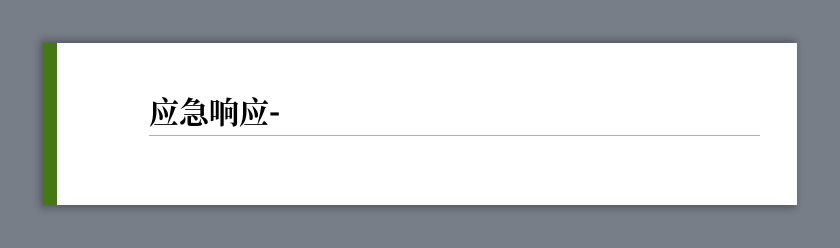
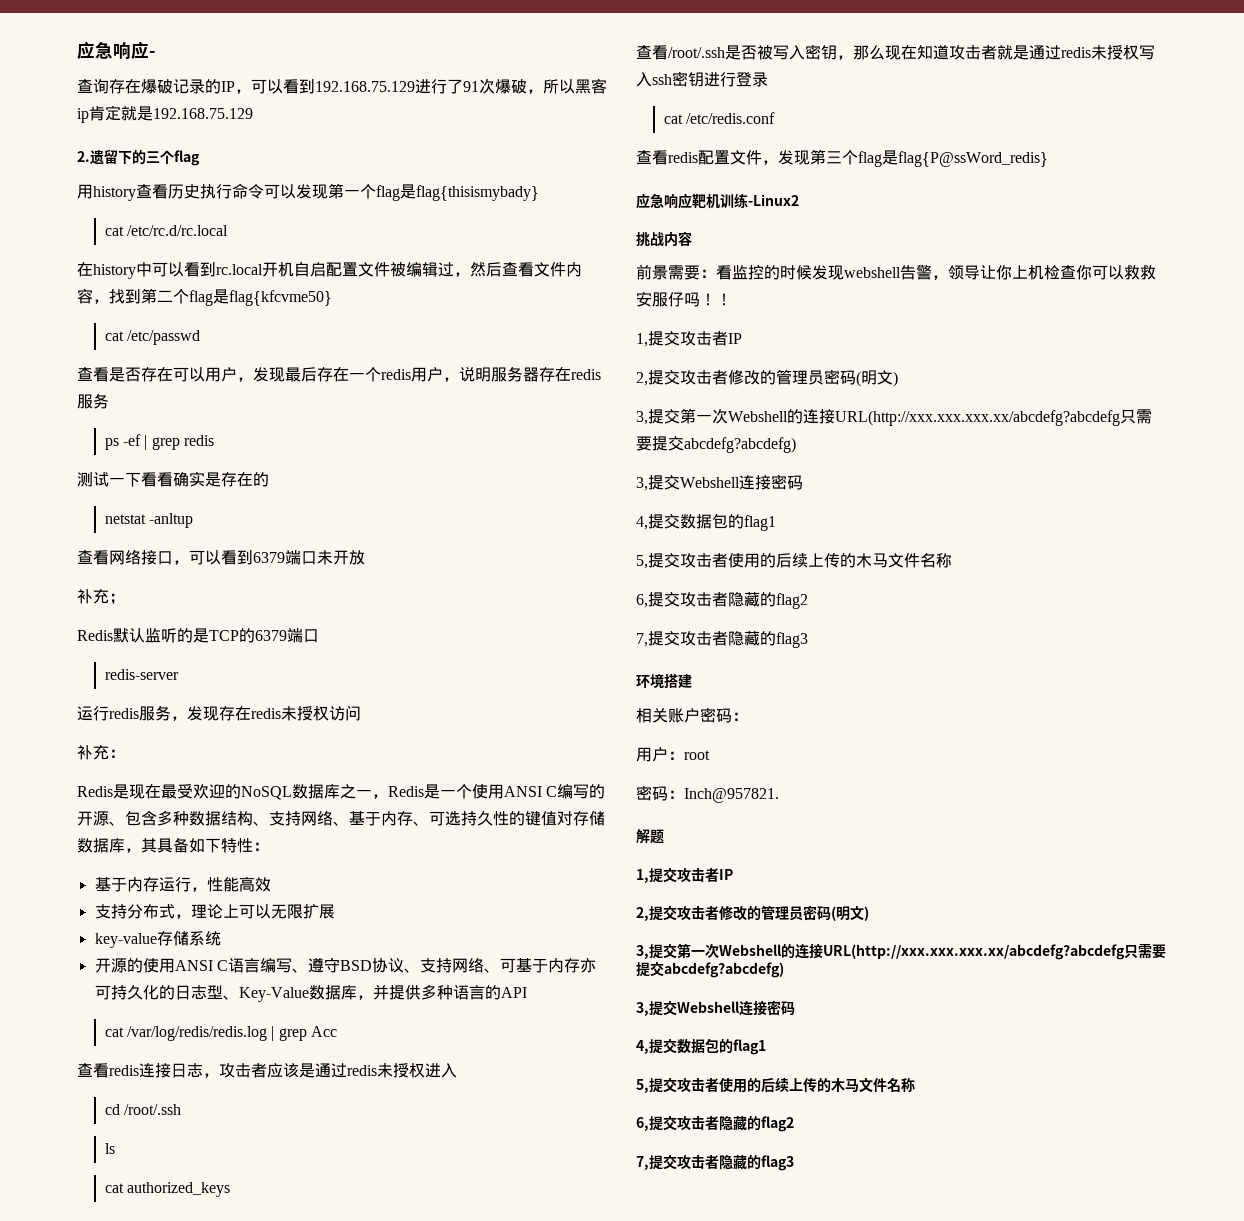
(280, 117) none -> [77,78,607,94] [77,105,253,123] [77,149,200,166] [77,183,539,201] [104,225,229,236] [77,262,582,279] [77,288,332,306] [104,330,201,345] [77,366,601,382] [77,393,109,409] [104,434,215,450] [77,471,269,487] [104,513,194,528] [77,550,365,565] [77,589,125,605] [77,628,319,643] [104,669,179,680] [77,705,361,721] [77,745,125,760] [77,783,606,800] [77,810,605,826] [77,837,269,853] [94,876,271,892] [94,903,335,919] [94,931,221,948] [94,957,596,973] [94,984,527,1002] [104,1026,338,1041] [77,1063,457,1078] [104,1104,182,1115] [104,1143,115,1154] [104,1182,231,1197] [636,44,1155,60] [636,71,768,87] [663,112,776,124] [636,149,1048,167] [636,193,799,209] [636,231,692,247] [636,264,1156,280] [636,291,732,307] [636,331,742,347] [636,369,898,387] [636,408,1152,426] [636,436,796,453] [636,474,803,491] [636,513,776,531] [636,553,952,569] [636,592,808,609] [636,631,808,648] [636,674,692,689] [636,707,748,723] [636,747,710,762] [636,785,779,803] [636,829,664,844] [636,867,733,883] [636,905,869,921] [636,943,1166,960] [636,962,784,978] [636,1000,795,1016] [636,1038,766,1055] [636,1077,915,1093] [636,1115,794,1132] [636,1154,794,1171] // 查询存在爆破记录的IP，可以看到192.168.75.129进行了91次爆破，所以黑客ip肯定就是192.168.75.129 // 2.遗留下的三个flag // 用history查看历史执行命令可以发现第一个flag是flag{thisismybady} // cat /etc/rc.d/rc.local // 在history中可以看到rc.local开机自启配置文件被编辑过，然后查看文件内容，找到第二个flag是flag{kfcvme50} // cat /etc/passwd // 查看是否存在可以用户，发现最后存在一个redis用户，说明服务器存在redis服务 // ps -ef | grep redis // 测试一下看看确实是存在的 // netstat -anltup // 查看网络接口，可以看到6379端口未开放 // 补充； // Redis默认监听的是TCP的6379端口 // redis-server // 运行redis服务，发现存在redis未授权访问 // 补充： // Redis是现在最受欢迎的NoSQL数据库之一，Redis是一个使用ANSI C编写的开源、包含多种数据结构、支持网络、基于内存、可选持久性的键值对存储数据库，其具备如下特性： // 基于内存运行，性能高效 // 支持分布式，理论上可以无限扩展 // key-value存储系统 // 开源的使用ANSI C语言编写、遵守BSD协议、支持网络、可基于内存亦可持久化的日志型、Key-Value数据库，并提供多种语言的API // cat /var/log/redis/redis.log | grep Acc // 查看redis连接日志，攻击者应该是通过redis未授权进入 // cd /root/.ssh // ls // cat authorized_keys // 查看/root/.ssh是否被写入密钥，那么现在知道攻击者就是通过redis未授权写入ssh密钥进行登录 // cat /etc/redis.conf // 查看redis配置文件，发现第三个flag是flag{P@ssWord_redis} // 应急响应靶机训练-Linux2 // 挑战内容 // 前景需要：看监控的时候发现webshell告警，领导让你上机检查你可以救救安服仔吗！！ // 1,提交攻击者IP // 2,提交攻击者修改的管理员密码(明文) // 3,提交第一次Webshell的连接URL(http://xxx.xxx.xxx.xx/abcdefg?abcdefg只需要提交abcdefg?abcdefg) // 3,提交Webshell连接密码 // 4,提交数据包的flag1 // 5,提交攻击者使用的后续上传的木马文件名称 // 6,提交攻击者隐藏的flag2 // 7,提交攻击者隐藏的flag3 // 环境搭建 // 相关账户密码： // 用户：root // 密码：Inch@957821. // 解题 // 1,提交攻击者IP // 2,提交攻击者修改的管理员密码(明文) // 3,提交第一次Webshell的连接URL(http://xxx.xxx.xxx.xx/abcdefg?abcdefg只需要提交abcdefg?abcdefg) // 3,提交Webshell连接密码 // 4,提交数据包的flag1 // 5,提交攻击者使用的后续上传的木马文件名称 // 6,提交攻击者隐藏的flag2 // 7,提交攻击者隐藏的flag3

